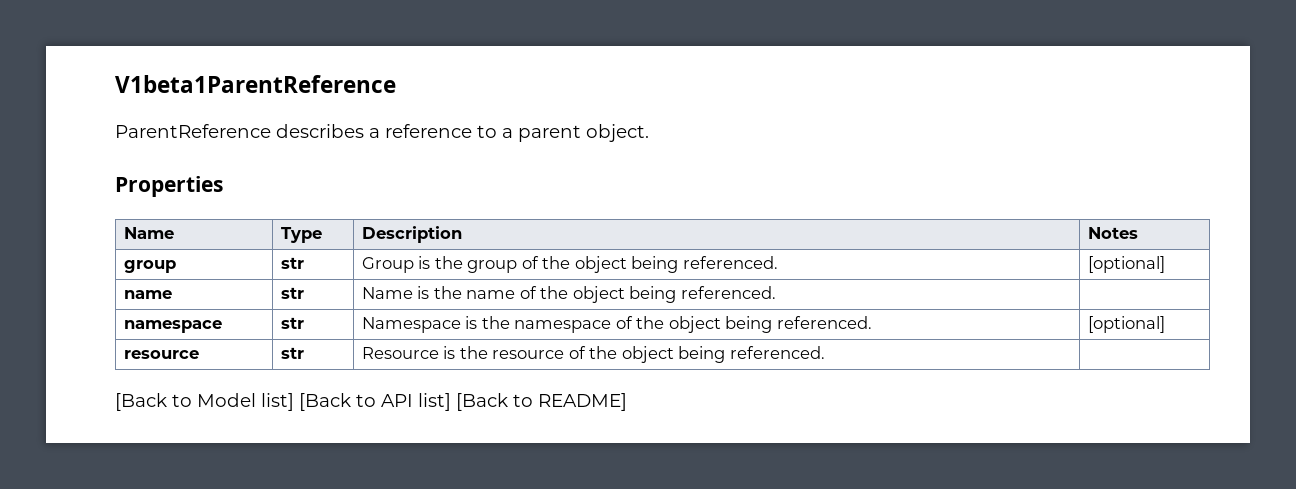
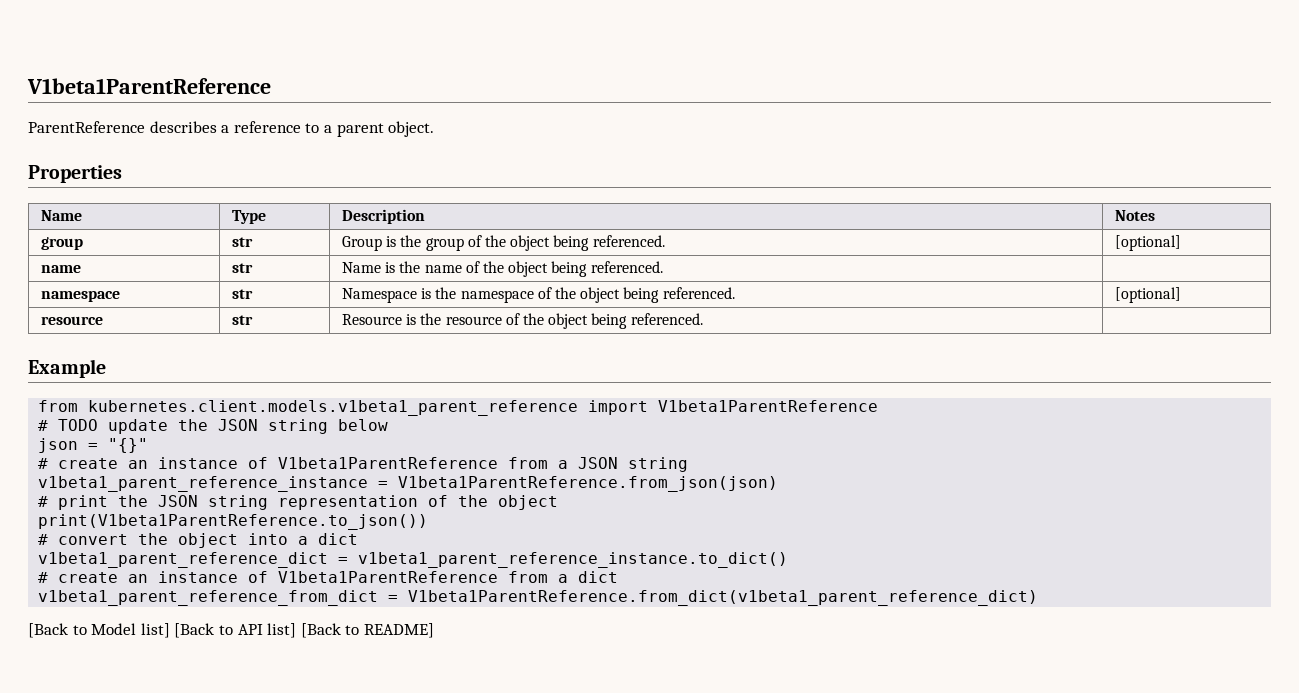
(825, 352) none -> [28,359,106,378] [38,400,879,416] [38,419,389,434] [38,438,149,453] [38,457,689,472] [38,476,779,492] [38,495,559,510] [38,514,429,530] [38,533,359,548] [38,552,789,568] [38,571,619,583] [38,590,1039,606] // Example // from kubernetes.client.models.v1beta1_parent_reference import V1beta1ParentReference // # TODO update the JSON string below // json = "{}" // # create an instance of V1beta1ParentReference from a JSON string // v1beta1_parent_reference_instance = V1beta1ParentReference.from_json(json) // # print the JSON string representation of the object // print(V1beta1ParentReference.to_json()) // # convert the object into a dict // v1beta1_parent_reference_dict = v1beta1_parent_reference_instance.to_dict() // # create an instance of V1beta1ParentReference from a dict // v1beta1_parent_reference_from_dict = V1beta1ParentReference.from_dict(v1beta1_parent_reference_dict)

